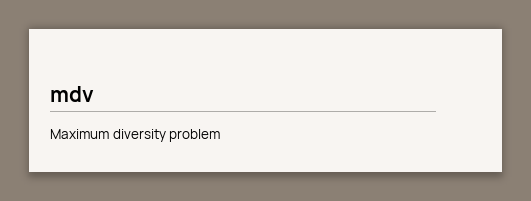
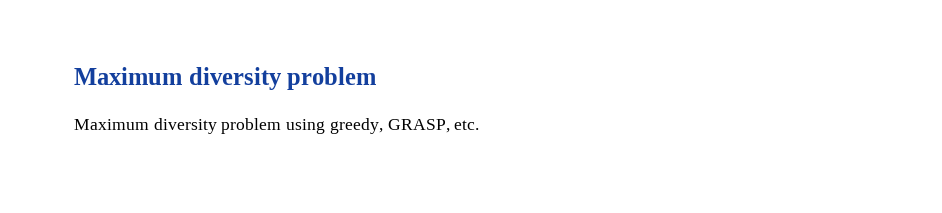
[50,86,94,102] [50,129,221,142] mdv // Maximum diversity problem -> [74,67,377,90] [74,118,480,134] Maximum diversity problem // Maximum diversity problem using greedy, GRASP, etc.

